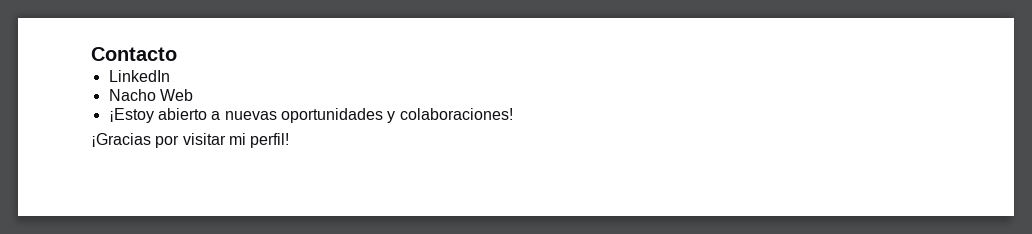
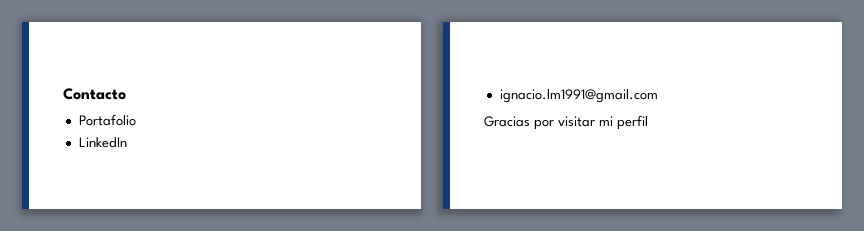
(177, 54) none -> [78,114,136,126] // Portafolio
[108,89,193,101] [108,108,513,123] [91,133,151,147] Nacho Web // ¡Estoy abierto a nuevas oportunidades y colaboraciones! // ¡Gracias -> [499,89,658,103] [484,116,530,127] ignacio.lm1991@gmail.com // Gracias
[250,133,290,148] perfil! -> [617,115,648,130] perfil

